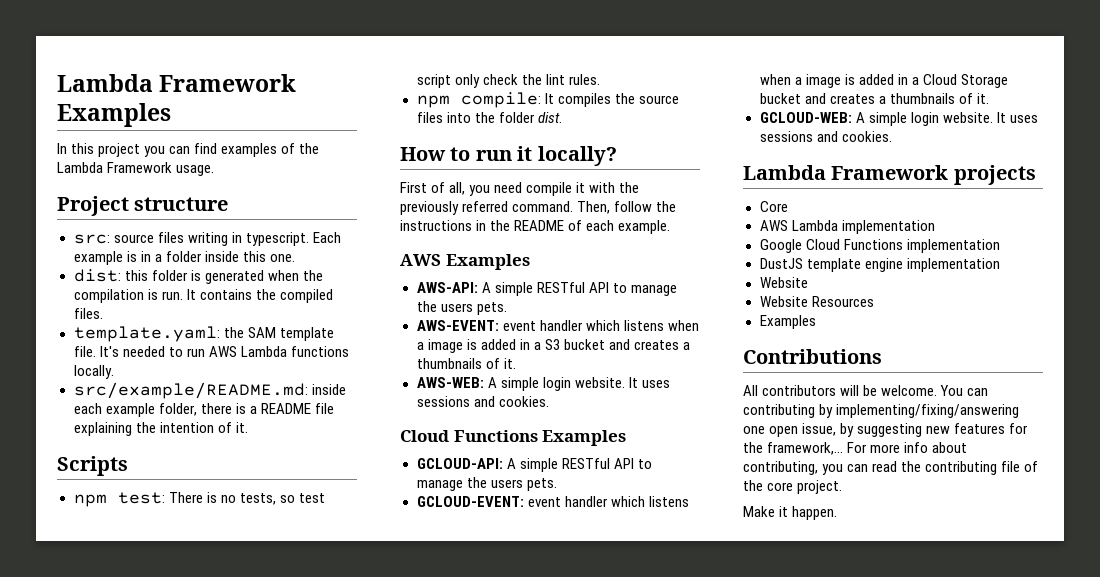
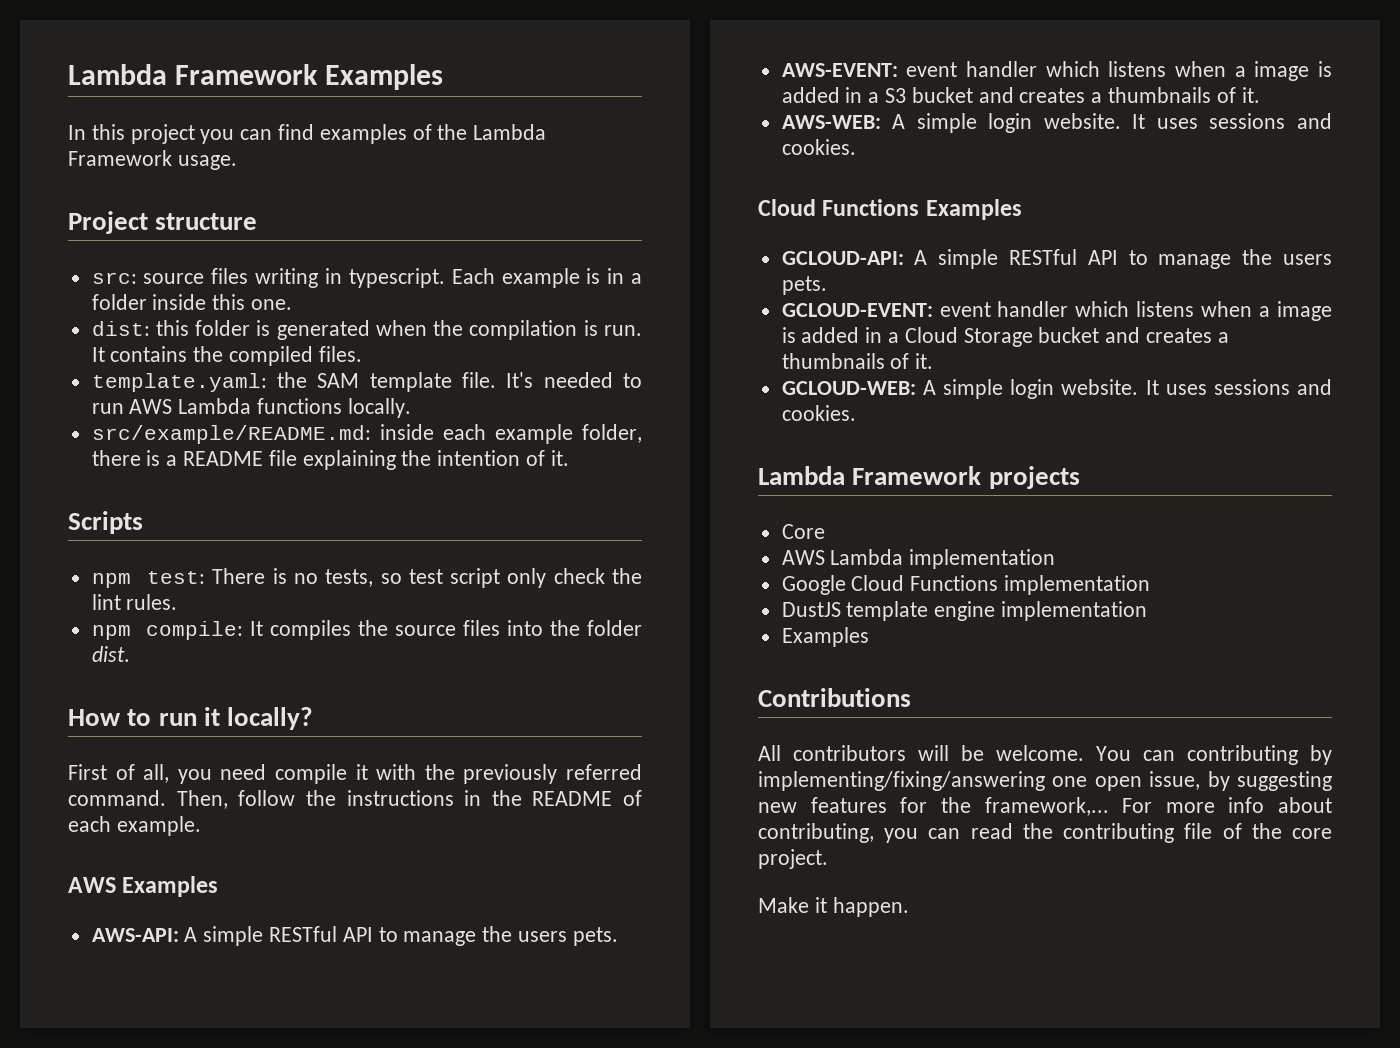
[759,277,808,288] [759,296,874,307] // Website // Website Resources -> (1148, 611) none

